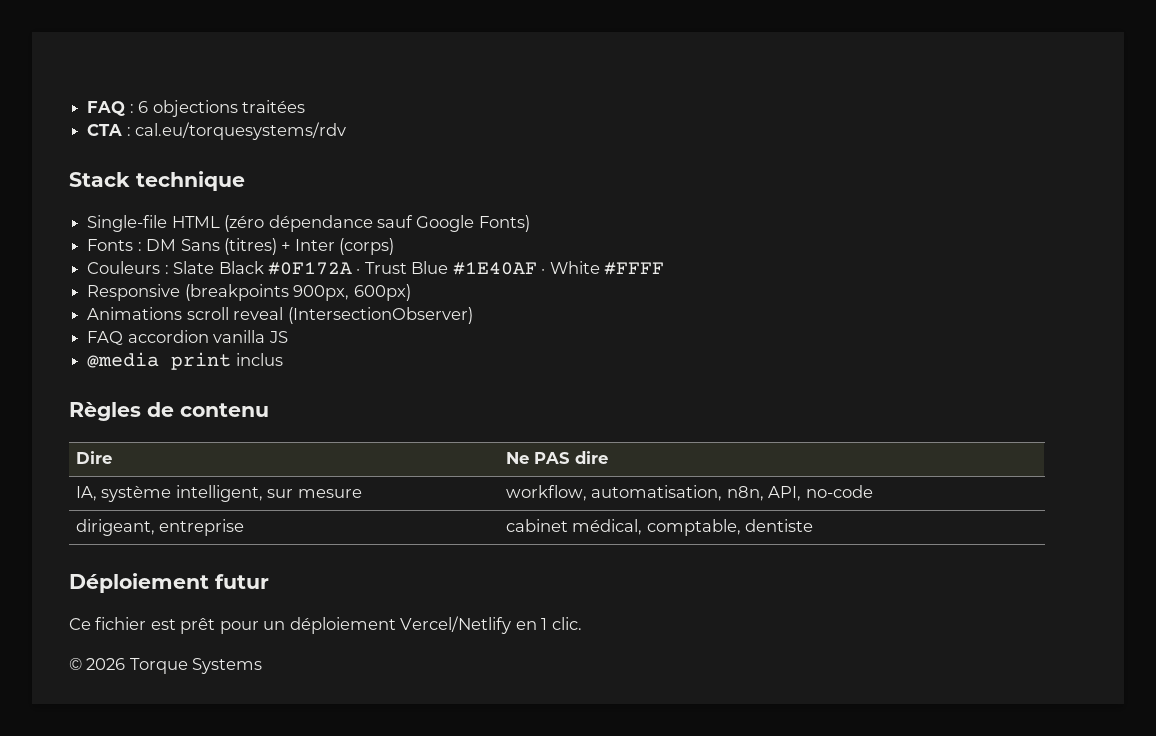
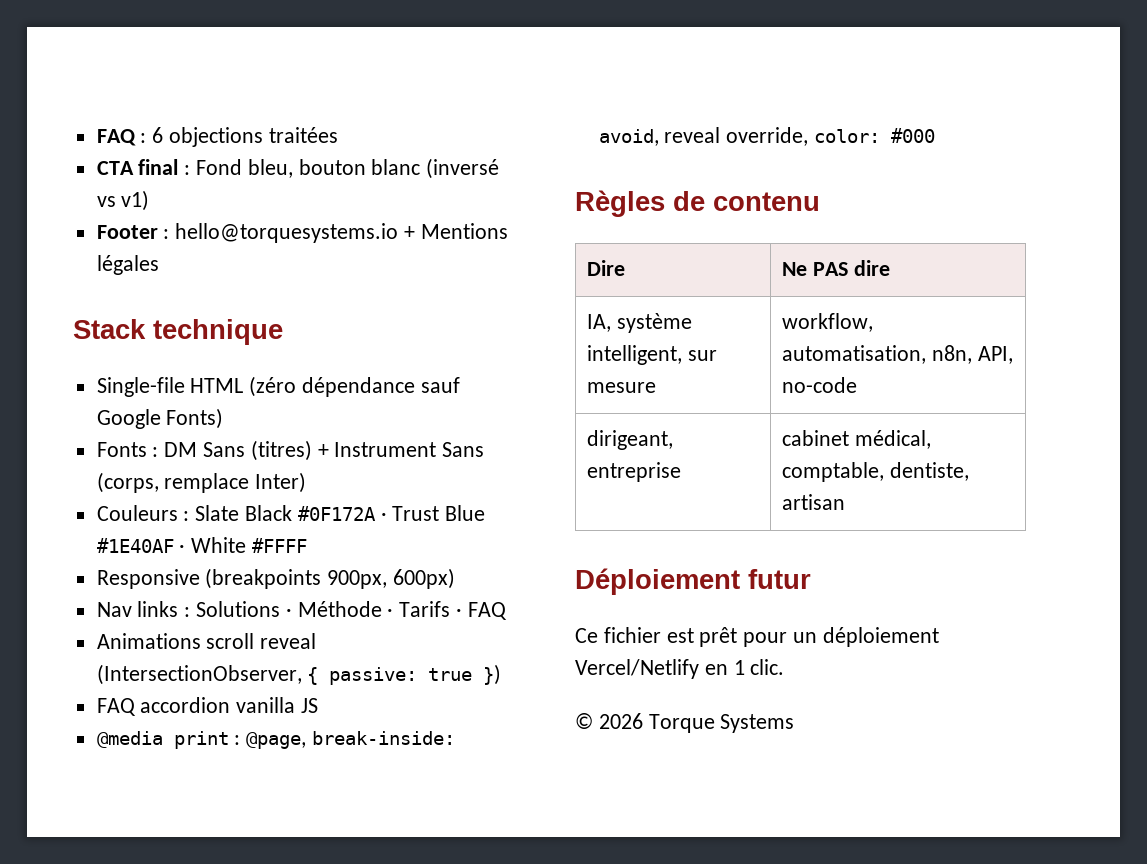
[126,122,347,140] : cal.eu/torquesystems/rdv -> [138,158,500,179] [96,190,150,211] [96,223,508,243] [96,255,159,275] final : Fond bleu, bouton blanc (inversé vs v1) // Footer : hello@torquesystems.io + Mentions légales
[294,238,395,255] Inter (corps) -> [334,442,485,457] [96,472,307,493] Instrument Sans (corps, remplace Inter)
[87,307,473,324] Animations scroll reveal (IntersectionObserver) -> [96,601,507,620] [96,633,317,649] [96,664,502,685] Nav links : Solutions · Méthode · Tarifs · FAQ // Animations scroll reveal (IntersectionObserver, { passive: true })
[235,353,283,366] inclus -> [234,731,456,749] [598,127,936,146] : @page, break-inside: avoid, reveal override, color: #000
[745,519,814,532] dentiste -> [890,462,970,481] [782,494,846,510] dentiste, artisan

